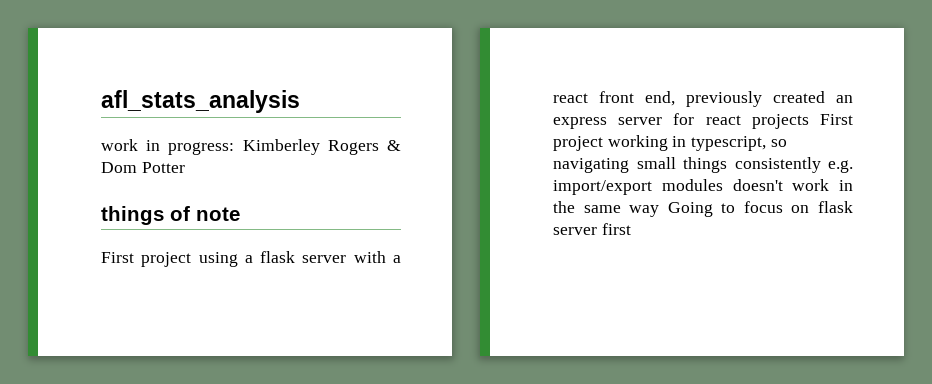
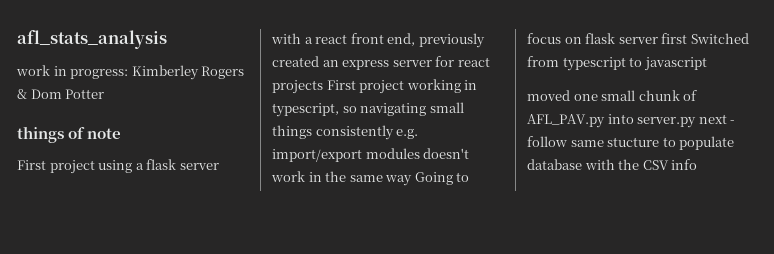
(631, 229) none -> [690,33,749,44] [527,56,707,71] [527,90,698,101] [527,114,736,128] [527,136,735,150] [527,159,698,170] Switched from typescript to javascript // moved one small chunk of AFL_PAV.py into server.py next - follow same stucture to populate database with the CSV info

